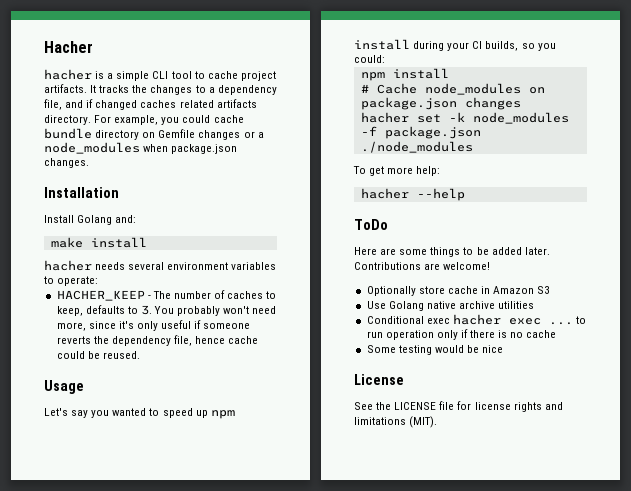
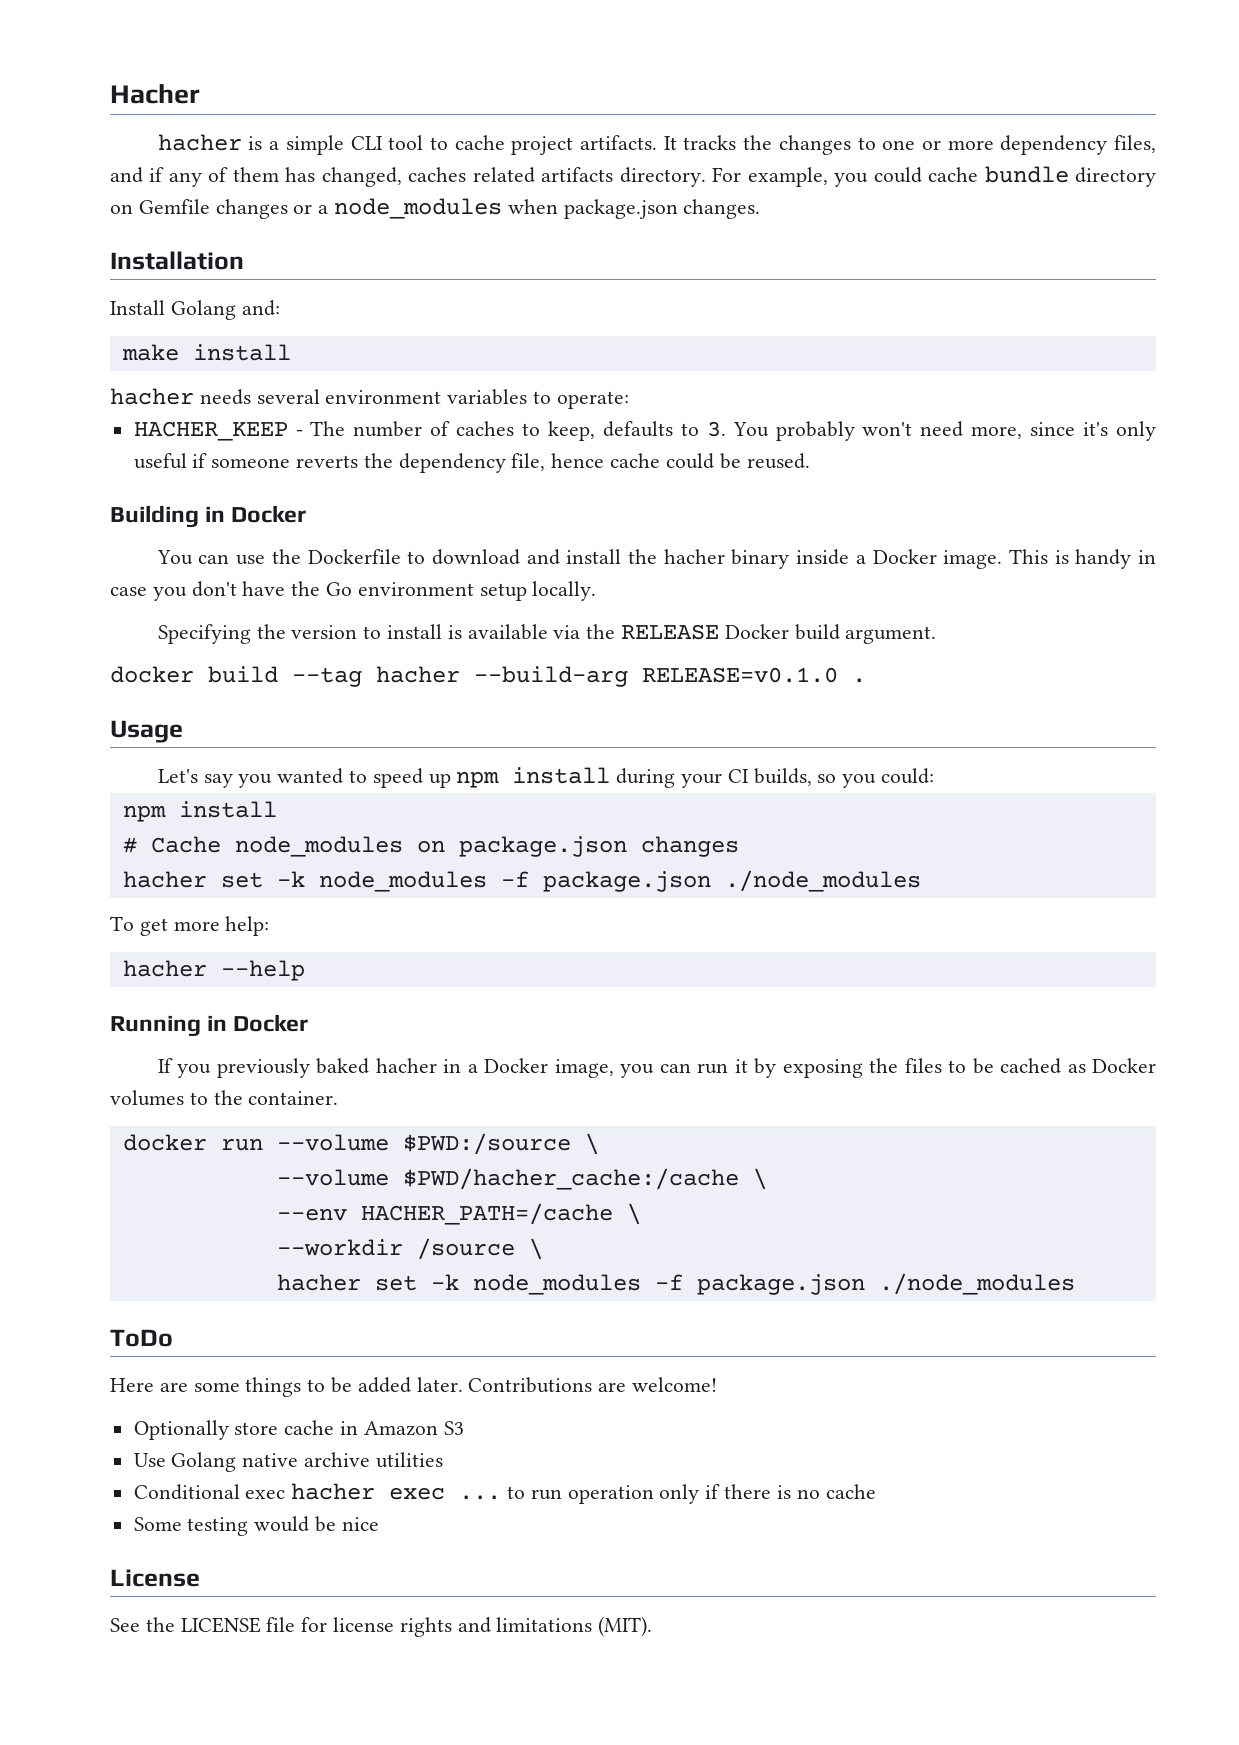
[208,85,277,95] [44,99,138,110] a dependency file, and if changed -> [882,135,1156,155] [110,167,402,187] one or more dependency files, and if any of them has changed,
(140, 355) none -> [110,505,307,528] [156,549,1156,569] [110,581,597,601] [157,624,937,644] [110,666,866,687] // Building in Docker // You can use the Dockerfile to download and install the hacher binary inside a Docker image. This is handy in case you don't have the Go environment setup locally. // Specifying the version to install is available via the RELEASE Docker build argument. // docker build --tag hacher --build-arg RELEASE=v0.1.0 .
(465, 194) none -> [110,1014,309,1037] [157,1058,1156,1078] [110,1090,339,1106] [122,1133,599,1155] [276,1168,767,1190] [276,1203,641,1225] [276,1238,543,1260] [276,1273,1075,1295] // Running in Docker // If you previously baked hacher in a Docker image, you can run it by exposing the files to be cached as Docker volumes to the container. // docker run --volume $PWD:/source \ // --volume $PWD/hacher_cache:/cache \ // --env HACHER_PATH=/cache \ // --workdir /source \ // hacher set -k node_modules -f package.json ./node_modules

